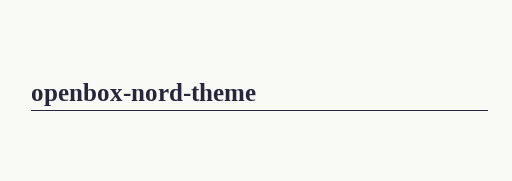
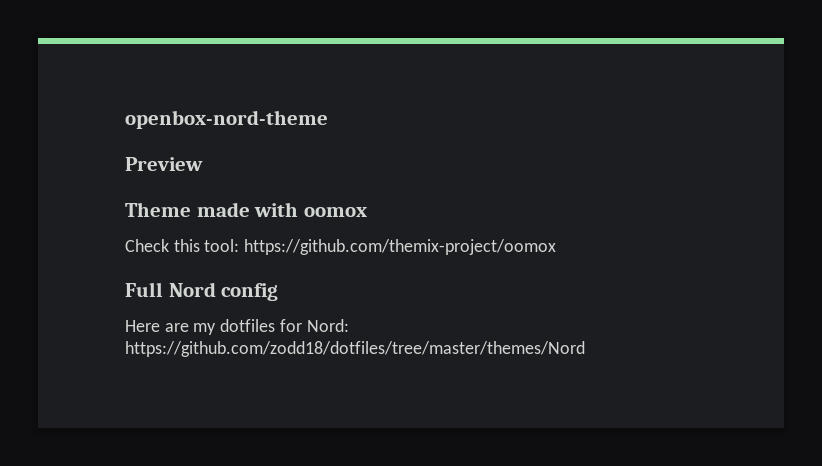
(256, 94) none -> [125,157,203,171] [125,202,368,217] [125,239,557,255] [125,282,279,301] [125,319,349,335] [125,341,585,357] // Preview // Theme made with oomox // Check this tool: https://github.com/themix-project/oomox // Full Nord config // Here are my dotfiles for Nord: https://github.com/zodd18/dotfiles/tree/master/themes/Nord

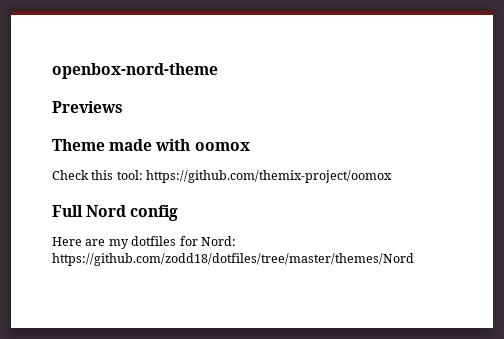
[125,157,203,171] Preview -> [52,101,123,113] Previews

